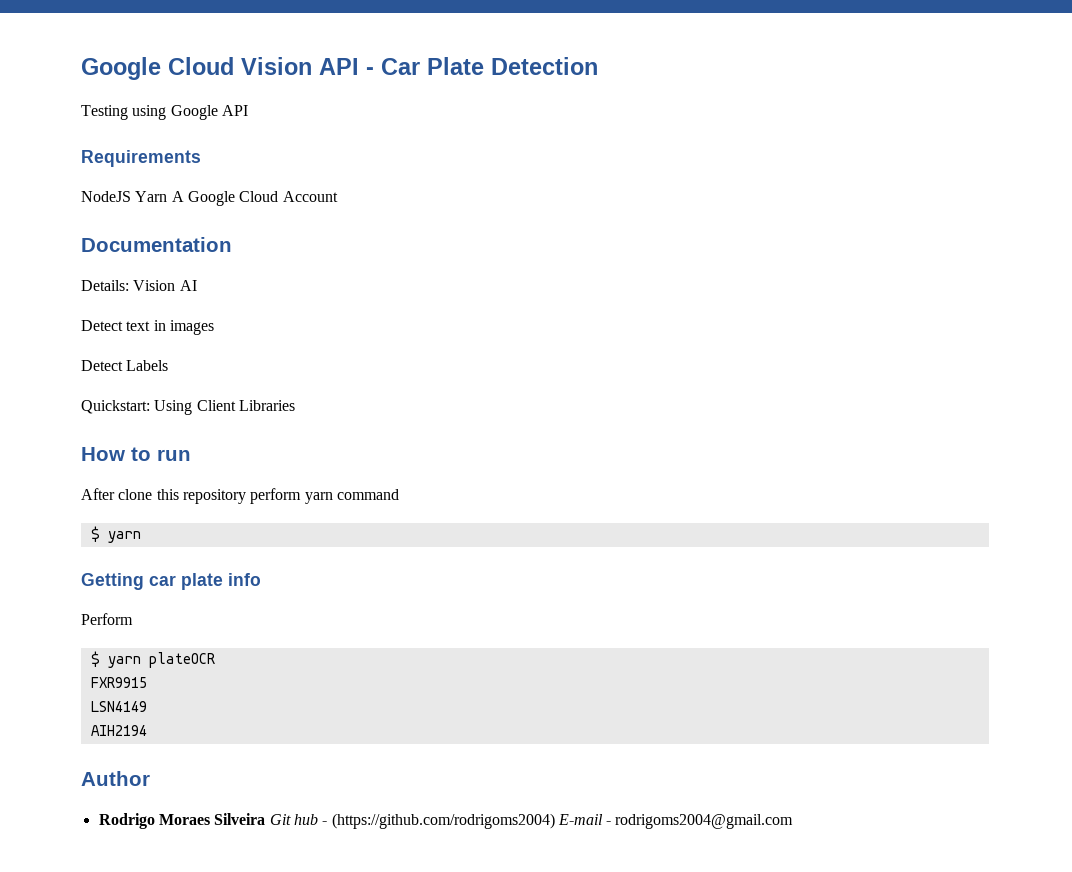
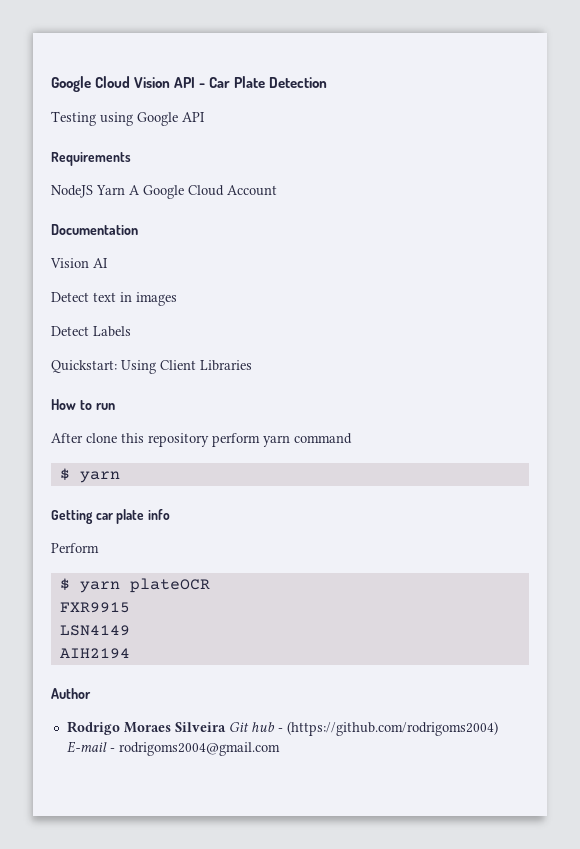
[81,280,129,291] Details: -> (138, 229) none

